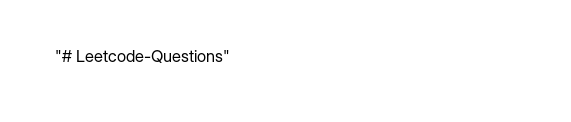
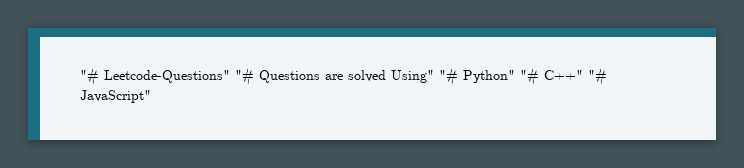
(231, 56) none -> [235,68,607,86] [80,90,151,103] "# Questions are solved Using" "# Python" "# C++" "# JavaScript"

